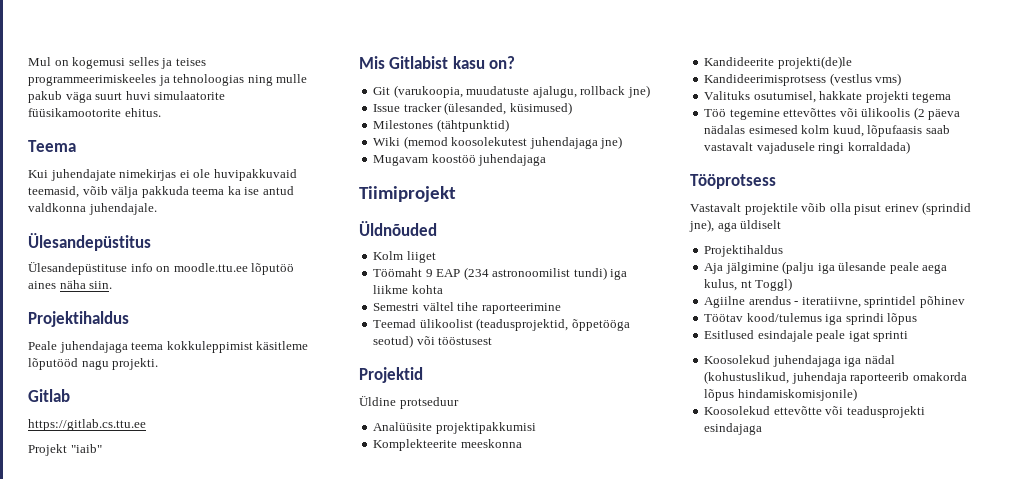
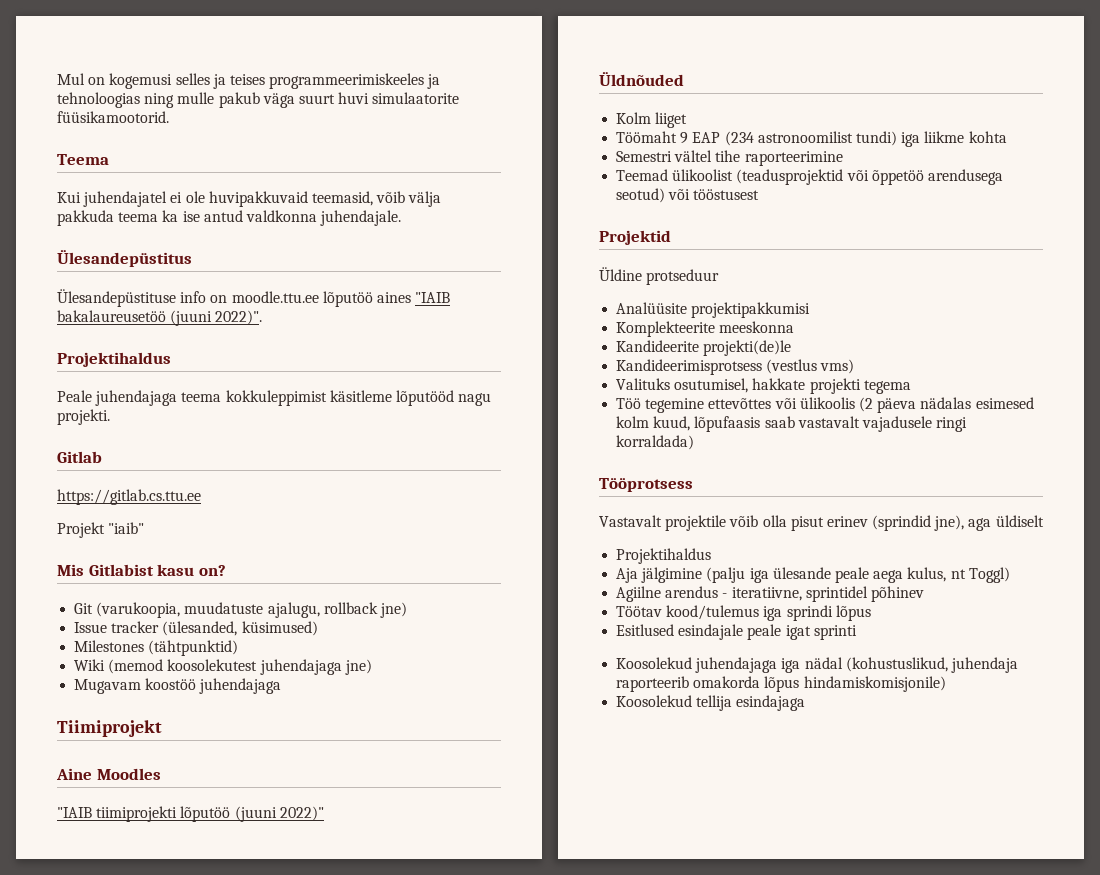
[28,108,161,117] füüsikamootorite ehitus. -> [57,111,169,123] füüsikamootorid.
[50,169,177,181] juhendajate nimekirjas -> [83,191,168,207] juhendajatel
[59,280,113,289] näha siin. -> [415,292,451,303] [57,310,263,326] "IAIB bakalaureusetöö (juuni 2022)".
(456, 194) none -> [56,768,161,780] [57,806,324,822] // Aine Moodles // "IAIB tiimiprojekti lõputöö (juuni 2022)"
[476,318,630,331] (teadusprojektid, õppetööga -> [736,169,1003,185] (teadusprojektid või õppetöö arendusega
[773,406,925,418] ettevõtte või teadusprojekti -> [696,695,733,711] tellija

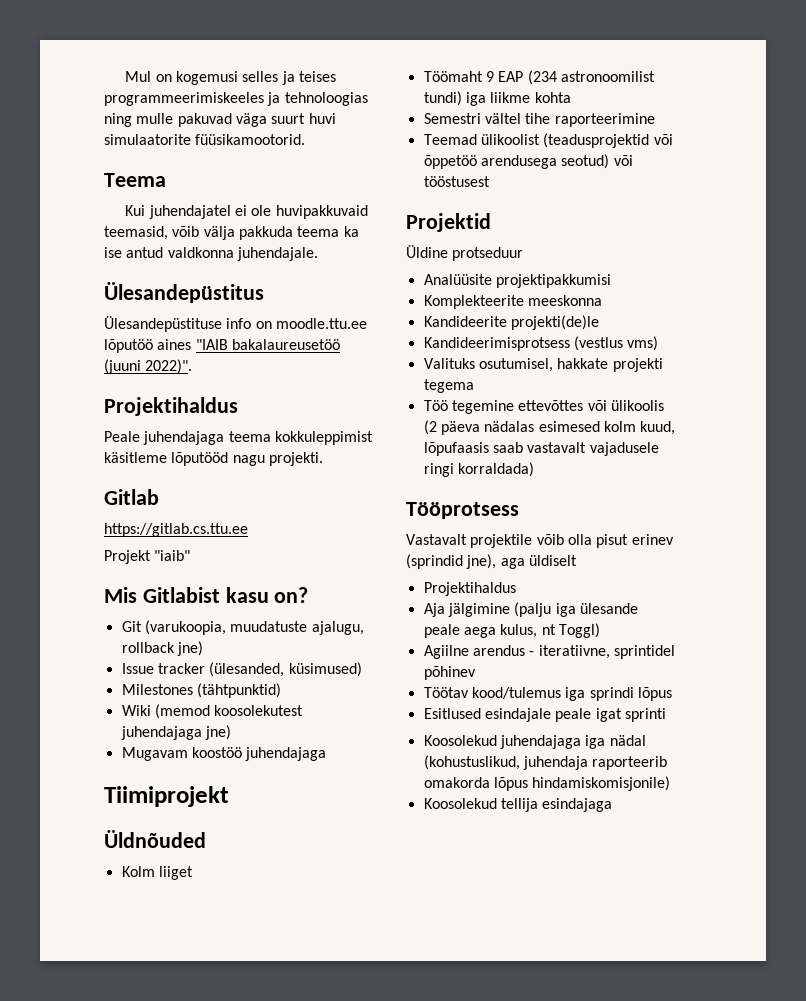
[218,92,260,108] pakub -> [177,113,232,127] pakuvad
[56,768,161,780] [57,806,324,822] // Aine Moodles // "IAIB tiimiprojekti lõputöö (juuni 2022)" -> (229, 796) none

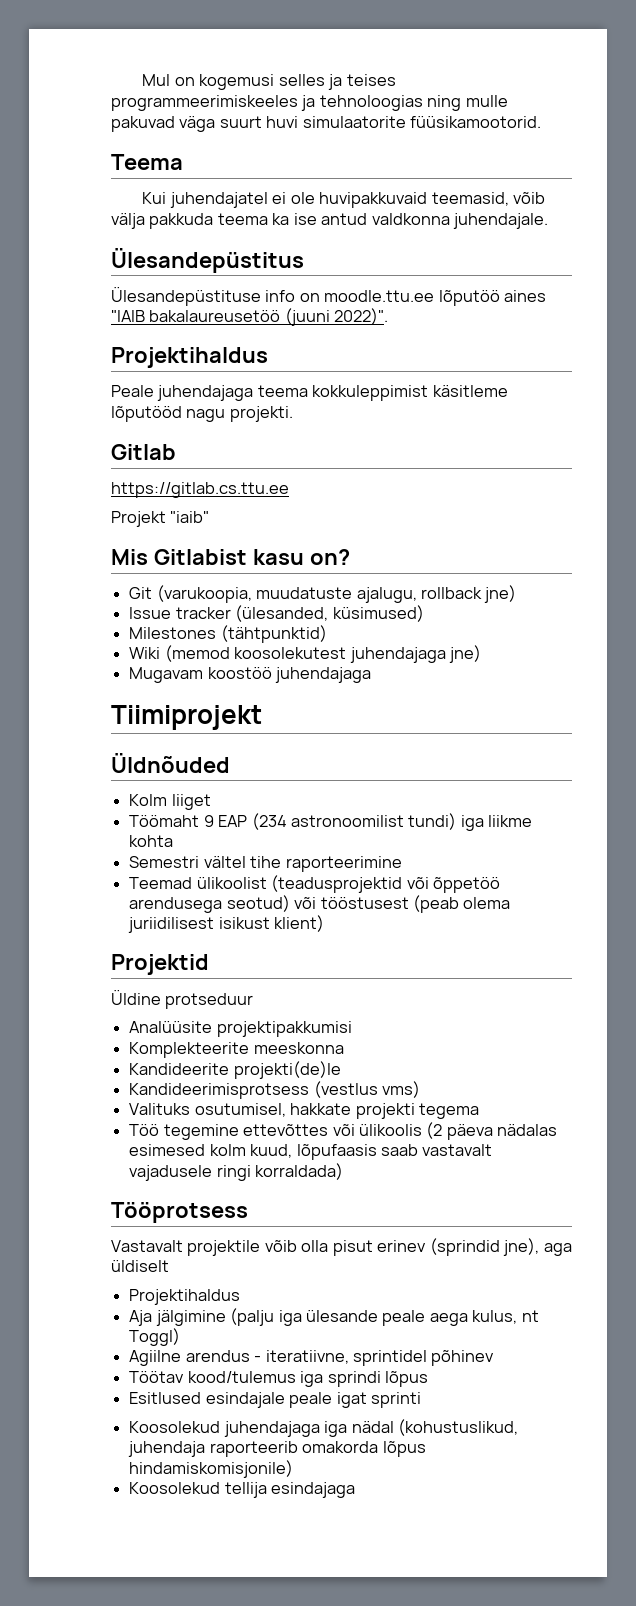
(490, 181) none -> [412,895,511,913] [128,915,325,933] (peab olema juriidilisest isikust klient)

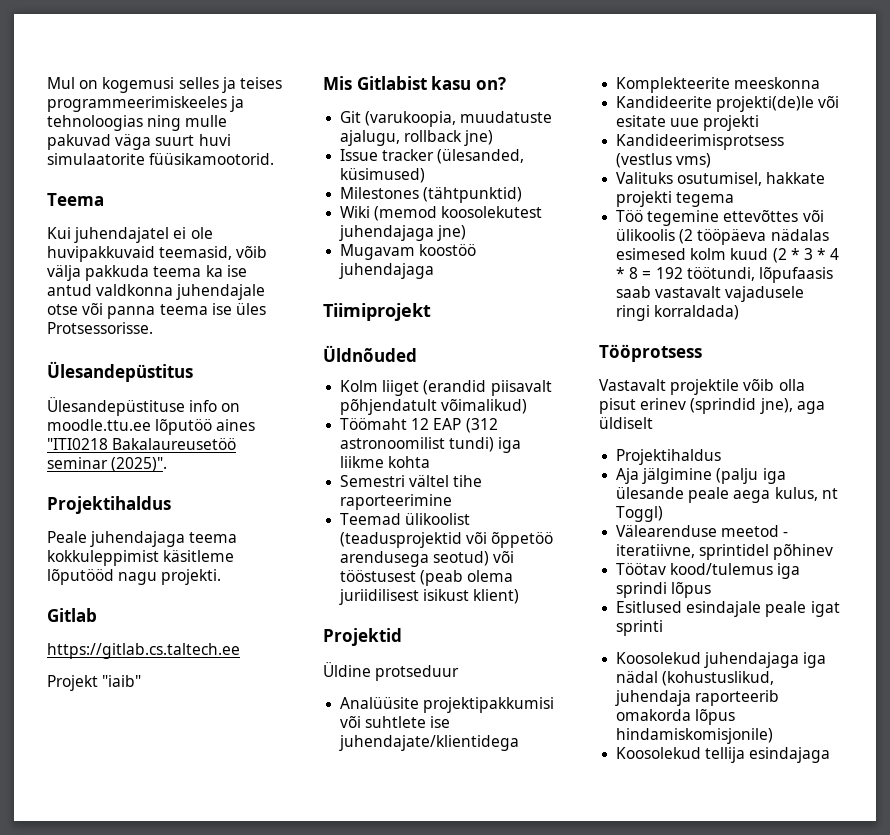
[453,213,549,229] juhendajale. -> [176,284,266,300] [47,303,266,319] [47,322,153,334] juhendajale otse või panna teema ise üles Protsessorisse.
[111,308,389,326] "IAIB bakalaureusetöö (juuni 2022)". -> [47,438,237,450] [47,457,168,472] "ITI0218 Bakalaureusetöö seminar (2025)".
[111,482,289,498] https://gitlab.cs.ttu.ee -> [47,643,240,659] https://gitlab.cs.taltech.ee
[129,813,287,830] // Töömaht 9 EAP (234 -> [423,380,552,396] [340,399,528,415] [340,418,498,433] (erandid piisavalt põhjendatult võimalikud) // Töömaht 12 EAP (312
(352, 1029) none -> [340,716,451,728] [339,735,520,751] või suhtlete ise juhendajate/klientidega
(341, 1070) none -> [818,96,840,108] [616,115,760,131] või esitate uue projekti
[446,1124,493,1140] päeva -> [697,229,767,245] tööpäeva
[250,1144,293,1158] kuud, -> [730,248,840,263] [616,267,755,281] kuud (2 * 3 * 4 * 8 = 192 töötundi,
[129,1350,250,1366] Agiilne arendus -> [616,525,780,537] Välearenduse meetod

